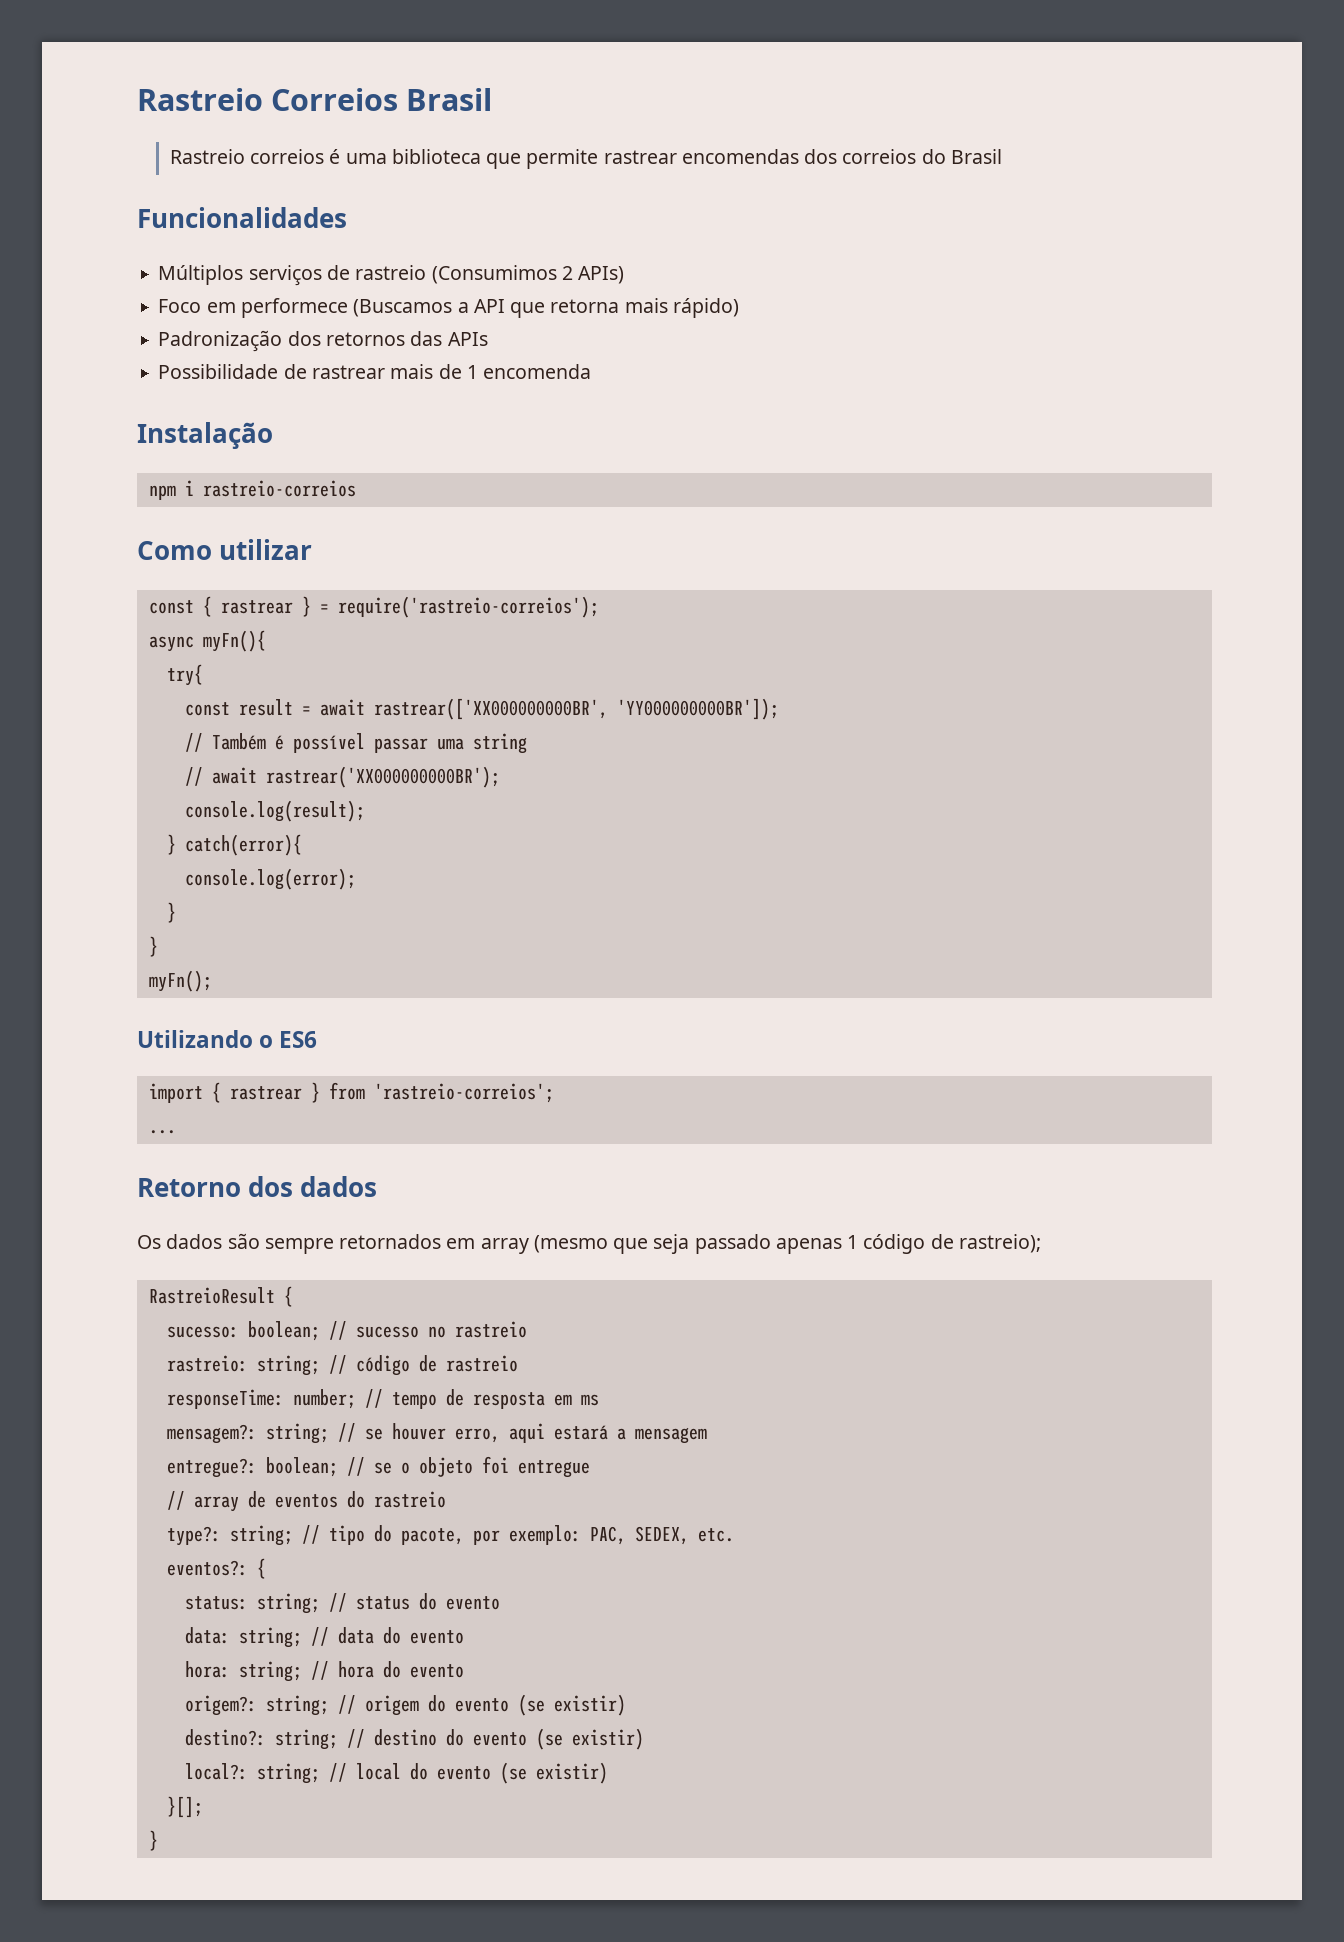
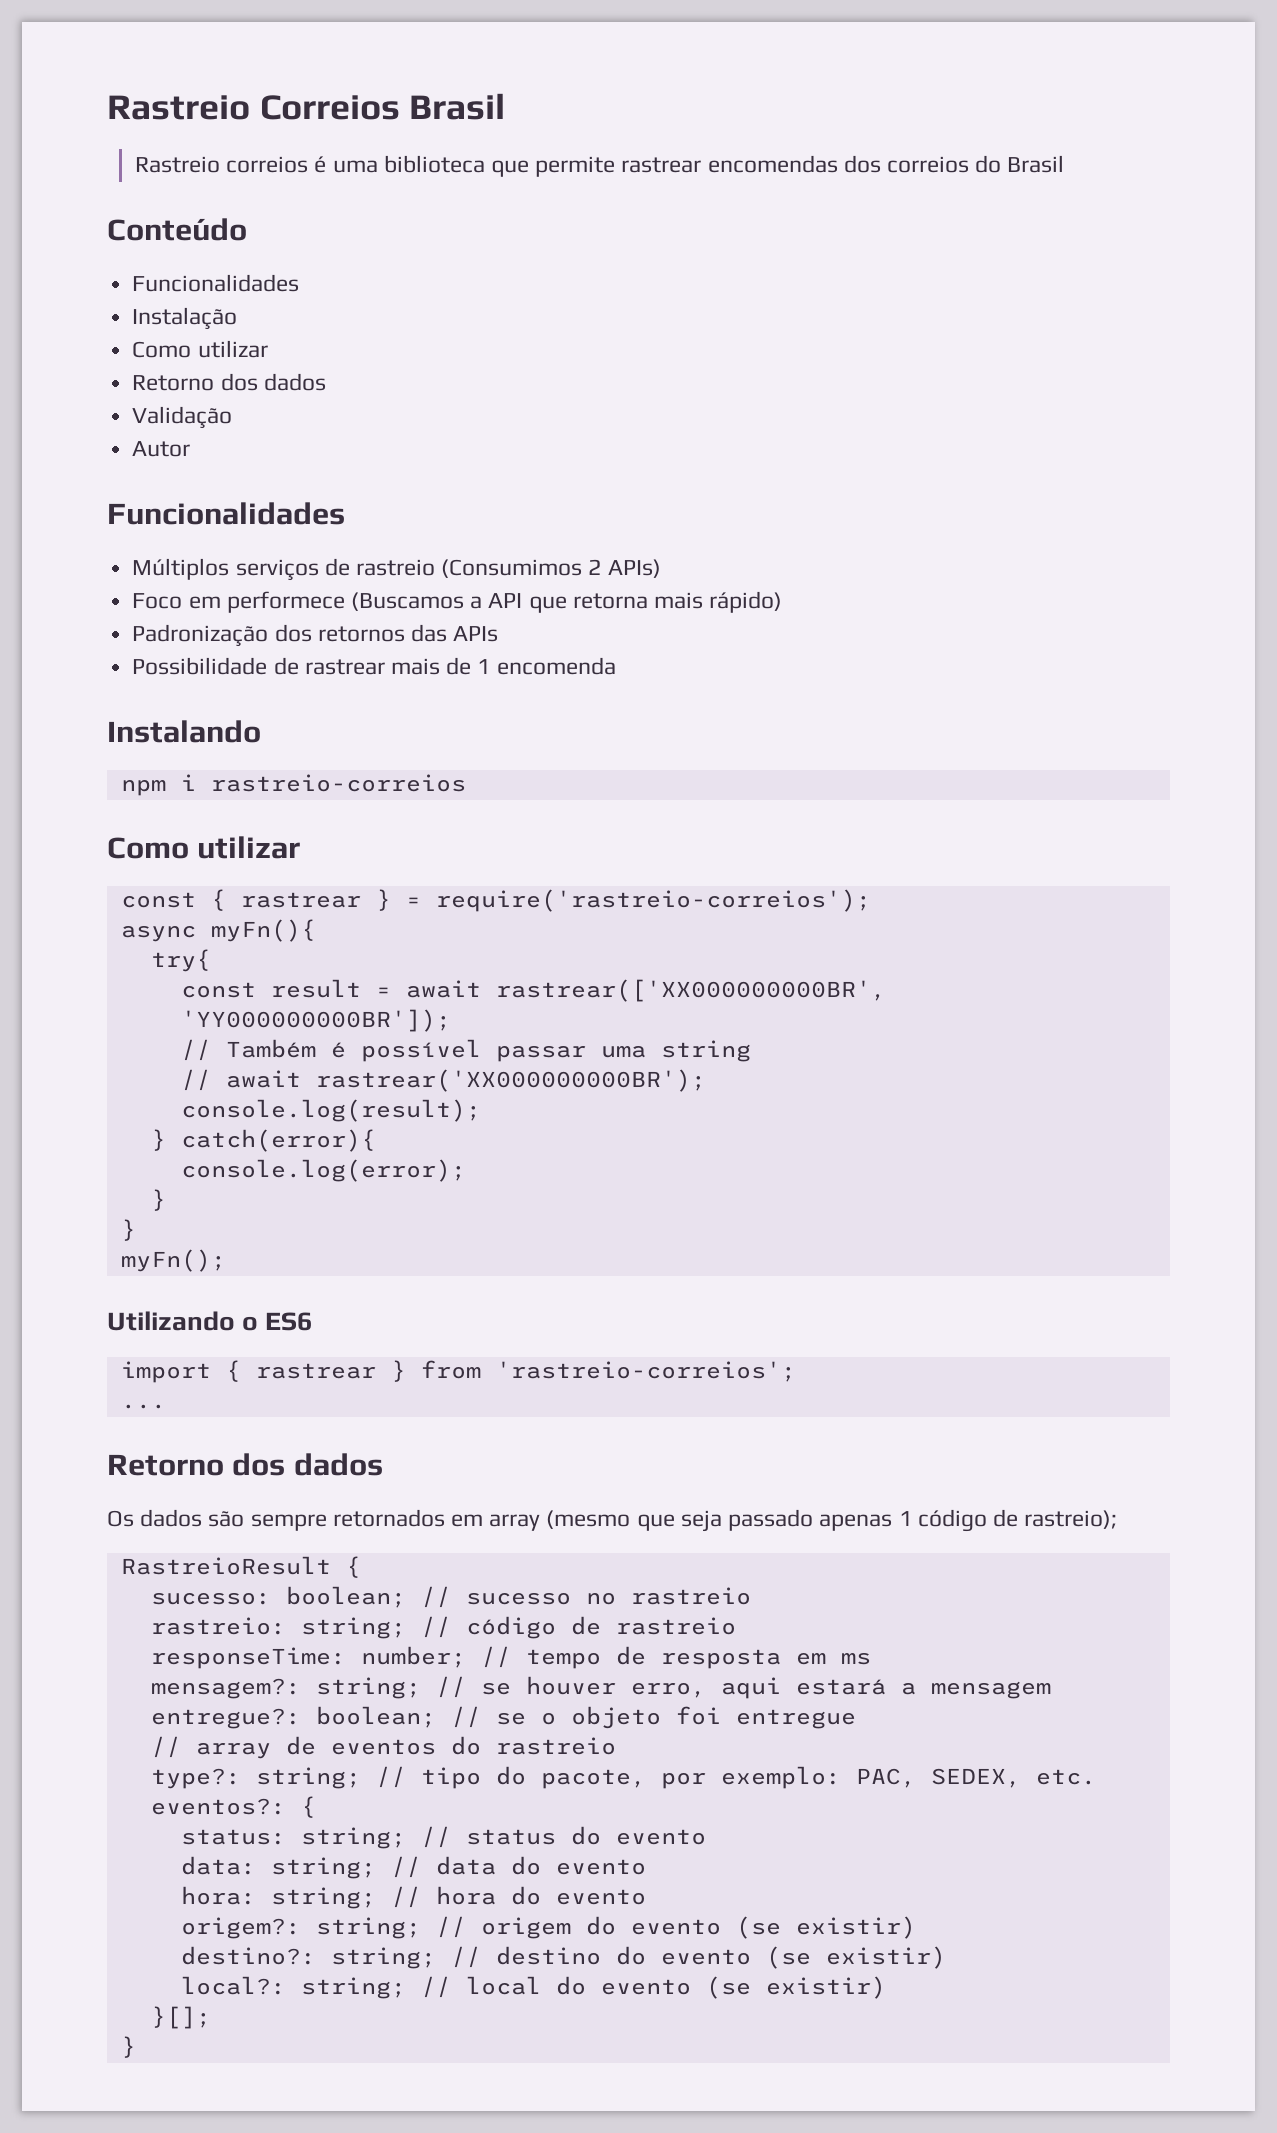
(1002, 156) none -> [107,218,247,241] [132,274,300,292] [132,307,238,330] [132,340,268,358] [132,373,326,391] [132,406,233,429] [132,441,191,457] // Conteúdo // Funcionalidades // Instalação // Como utilizar // Retorno dos dados // Validação // Autor
[137,422,273,449] Instalação -> [107,720,261,743] Instalando

